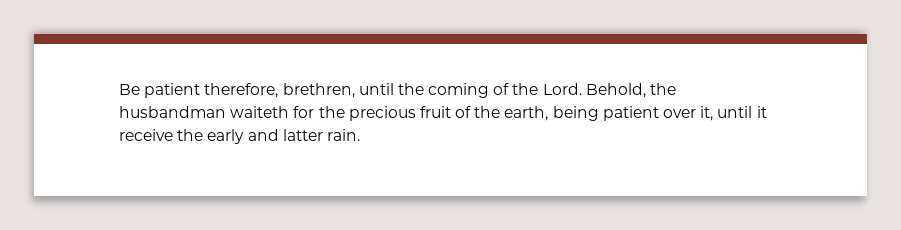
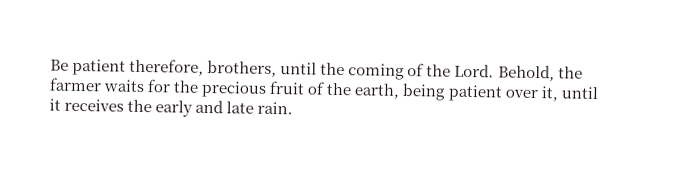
[282,83,355,98] brethren, -> [207,59,278,78] brothers,
[119,106,290,118] husbandman waiteth -> [49,77,146,93] farmer waits
[119,129,173,141] receive -> [64,98,125,112] receives
[282,129,323,141] latter -> [226,101,255,114] late

